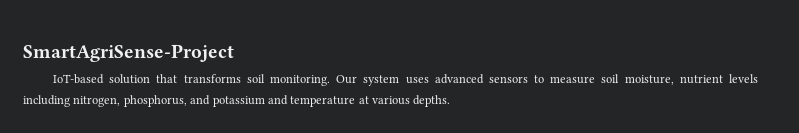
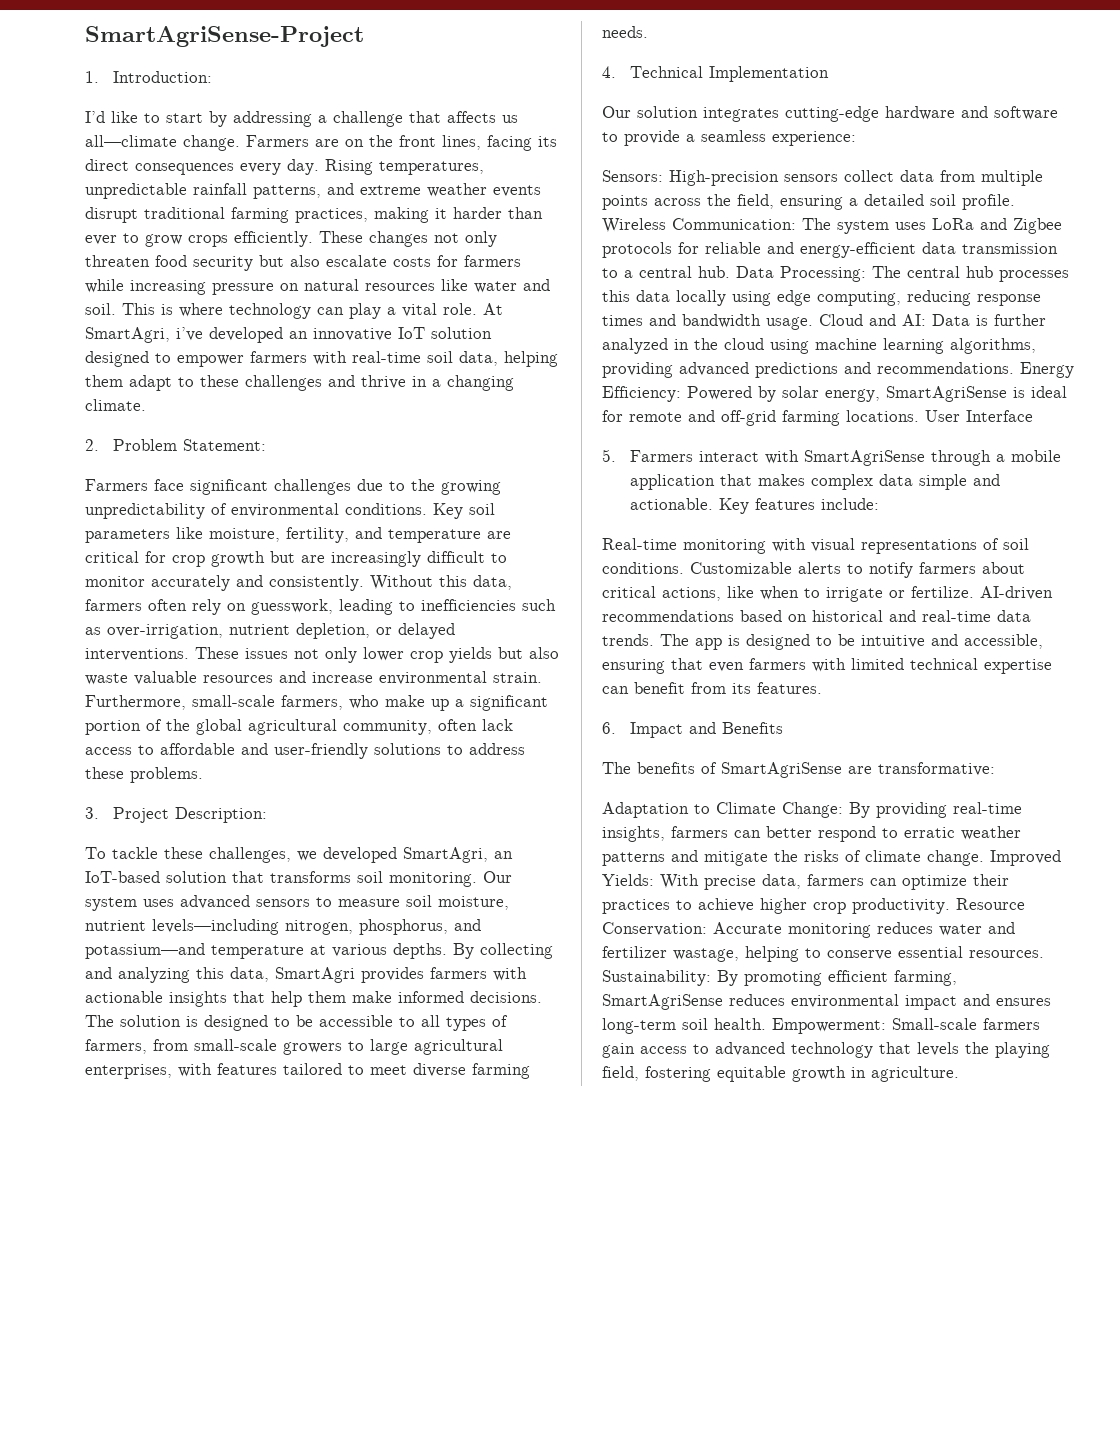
(234, 53) none -> [85,71,212,83] [85,111,518,127] [85,135,557,151] [85,159,484,175] [85,183,541,199] [85,207,543,223] [85,231,497,247] [85,255,521,271] [85,279,550,295] [85,303,503,319] [85,327,492,343] [85,351,558,367] [85,375,514,391] [85,399,146,411] [85,439,266,451] [85,479,501,495] [85,503,495,519] [85,527,511,543] [85,551,507,567] [85,575,512,591] [85,599,556,615] [85,623,455,639] [85,647,559,663] [85,671,542,685] [85,695,548,711] [85,719,513,735] [85,743,525,759] [85,767,203,783] [85,807,267,823] [85,847,513,863] 1. Introduction: // I’d like to start by addressing a challenge that affects us all—climate change. Farmers are on the front lines, facing its direct consequences every day. Rising temperatures, unpredictable rainfall patterns, and extreme weather events disrupt traditional farming practices, making it harder than ever to grow crops efficiently. These changes not only threaten food security but also escalate costs for farmers while increasing pressure on natural resources like water and soil. This is where technology can play a vital role. At SmartAgri, i’ve developed an innovative IoT solution designed to empower farmers with real-time soil data, helping them adapt to these challenges and thrive in a changing climate. // 2. Problem Statement: // Farmers face significant challenges due to the growing unpredictability of environmental conditions. Key soil parameters like moisture, fertility, and temperature are critical for crop growth but are increasingly difficult to monitor accurately and consistently. Without this data, farmers often rely on guesswork, leading to inefficiencies such as over-irrigation, nutrient depletion, or delayed interventions. These issues not only lower crop yields but also waste valuable resources and increase environmental strain. Furthermore, small-scale farmers, who make up a significant portion of the global agricultural community, often lack access to affordable and user-friendly solutions to address these problems. // 3. Project Description: // To tackle these challenges, we developed SmartAgri, an
[729,74,758,83] [23,95,70,107] levels including -> [152,919,279,935] levels—including
[212,95,288,107] potassium and -> [85,943,205,959] potassium—and
(451, 101) none -> [453,943,553,959] [85,967,527,983] [85,991,542,1007] [85,1015,508,1031] [85,1039,503,1055] [85,1063,530,1079] [602,26,648,38] [602,66,829,82] [602,106,1058,122] [602,130,856,146] [602,170,1043,186] [602,194,1015,210] [602,218,1062,234] [602,242,1058,258] [602,266,1069,282] [602,290,1041,306] [602,314,1046,330] [602,338,1036,354] [602,362,1074,378] [602,386,1067,402] [602,410,1033,426] [602,449,1061,466] [629,474,1000,490] [629,498,879,514] [602,538,1029,554] [602,562,1025,578] [602,586,1053,602] [602,610,1031,622] [602,634,1043,650] [602,658,1052,674] [602,682,822,694] [602,722,783,738] [602,762,995,778] [602,802,1022,818] [602,826,1021,842] [602,850,1061,866] [602,874,1009,890] [602,898,1025,914] [602,922,1015,938] [602,946,1044,962] [602,970,957,986] [602,994,1051,1010] [602,1018,1040,1034] [602,1042,1050,1058] [602,1066,959,1082] By collecting and analyzing this data, SmartAgri provides farmers with actionable insights that help them make informed decisions. The solution is designed to be accessible to all types of farmers, from small-scale growers to large agricultural enterprises, with features tailored to meet diverse farming needs. // 4. Technical Implementation // Our solution integrates cutting-edge hardware and software to provide a seamless experience: // Sensors: High-precision sensors collect data from multiple points across the field, ensuring a detailed soil profile. Wireless Communication: The system uses LoRa and Zigbee protocols for reliable and energy-efficient data transmission to a central hub. Data Processing: The central hub processes this data locally using edge computing, reducing response times and bandwidth usage. Cloud and AI: Data is further analyzed in the cloud using machine learning algorithms, providing advanced predictions and recommendations. Energy Efficiency: Powered by solar energy, SmartAgriSense is ideal for remote and off-grid farming locations. User Interface // 5. Farmers interact with SmartAgriSense through a mobile application that makes complex data simple and actionable. Key features include: // Real-time monitoring with visual representations of soil conditions. Customizable alerts to notify farmers about critical actions, like when to irrigate or fertilize. AI-driven recommendations based on historical and real-time data trends. The app is designed to be intuitive and accessible, ensuring that even farmers with limited technical expertise can benefit from its features. // 6. Impact and Benefits // The benefits of SmartAgriSense are transformative: // Adaptation to Climate Change: By providing real-time insights, farmers can better respond to erratic weather patterns and mitigate the risks of climate change. Improved Yields: With precise data, farmers can optimize their practices to achieve higher crop productivity. Resource Conservation: Accurate monitoring reduces water and fertilizer wastage, helping to conserve essential resources. Sustainability: By promoting efficient farming, SmartAgriSense reduces environmental impact and ensures long-term soil health. Empowerment: Small-scale farmers gain access to advanced technology that levels the playing field, fostering equitable growth in agriculture.

